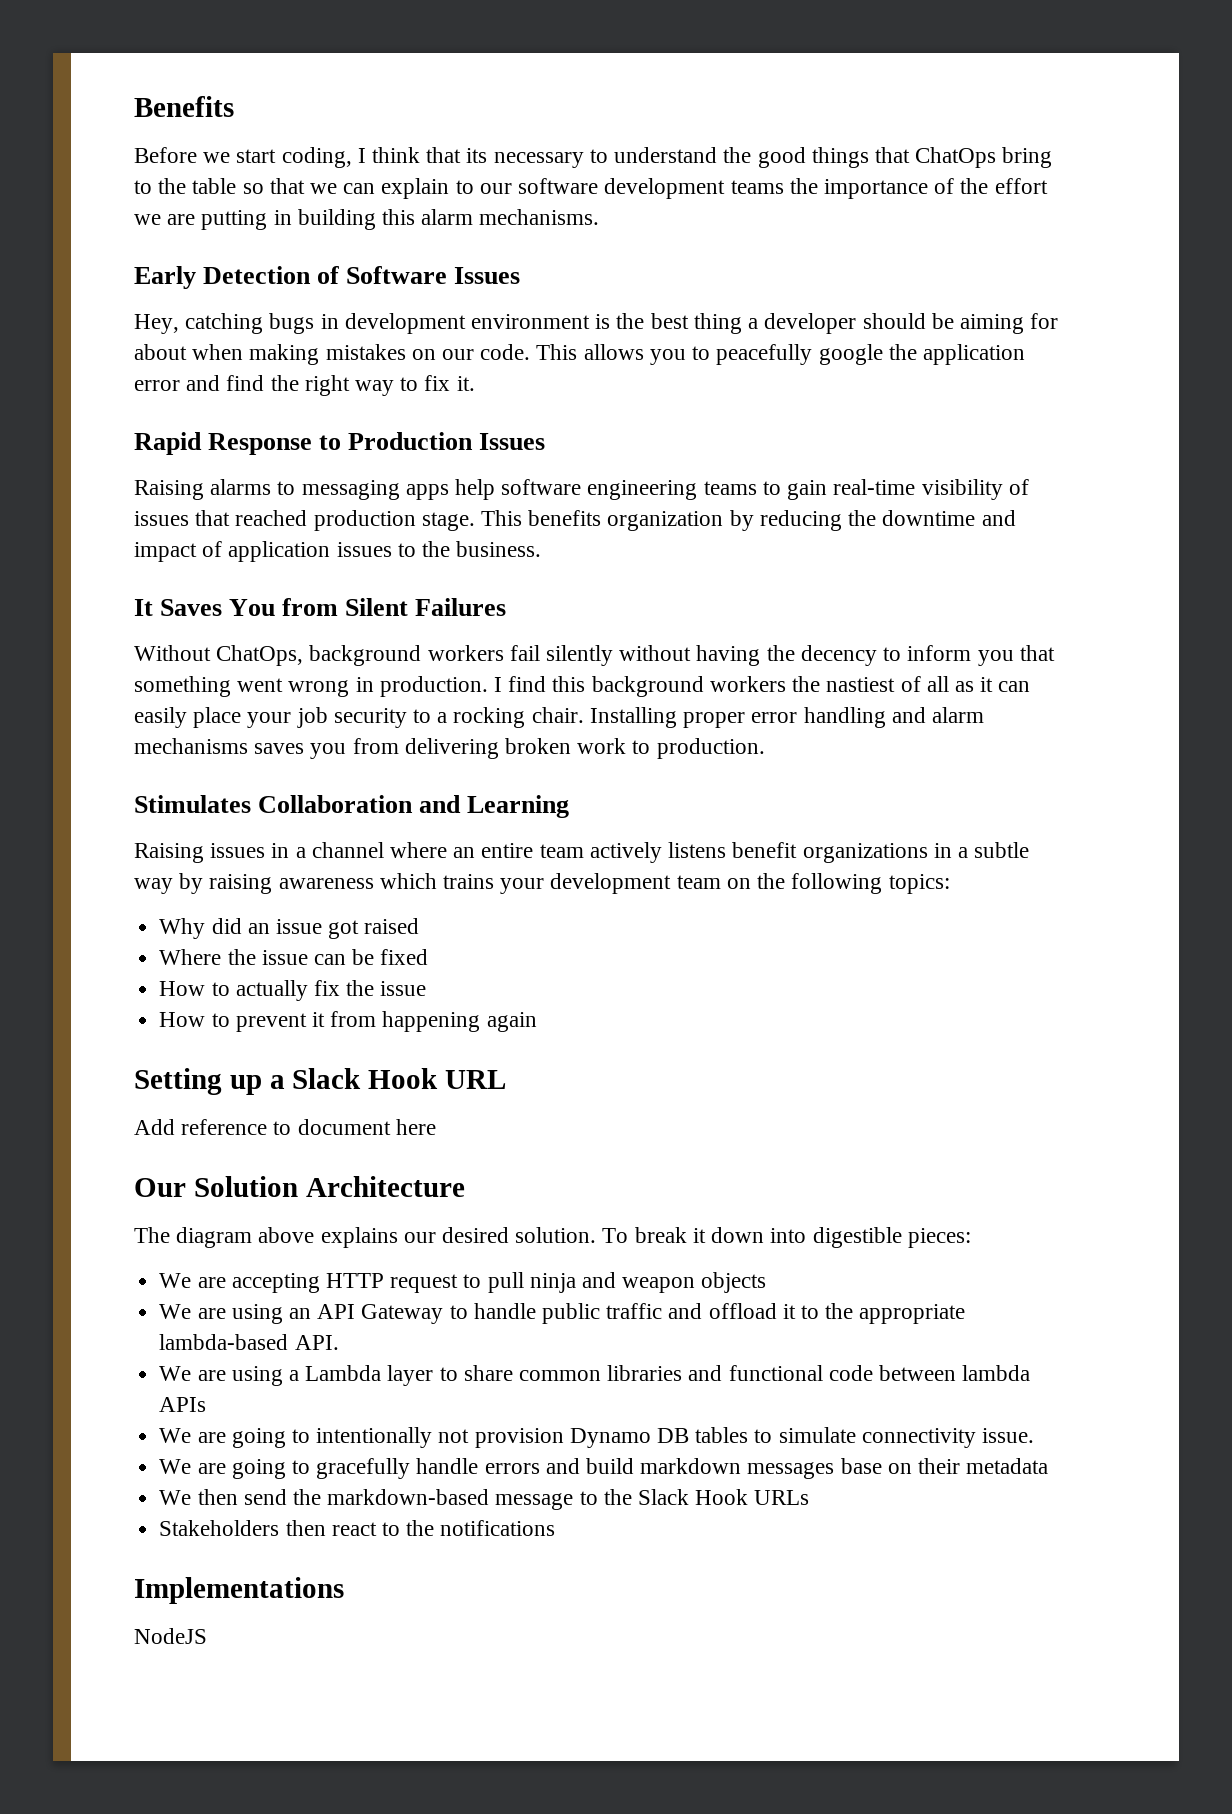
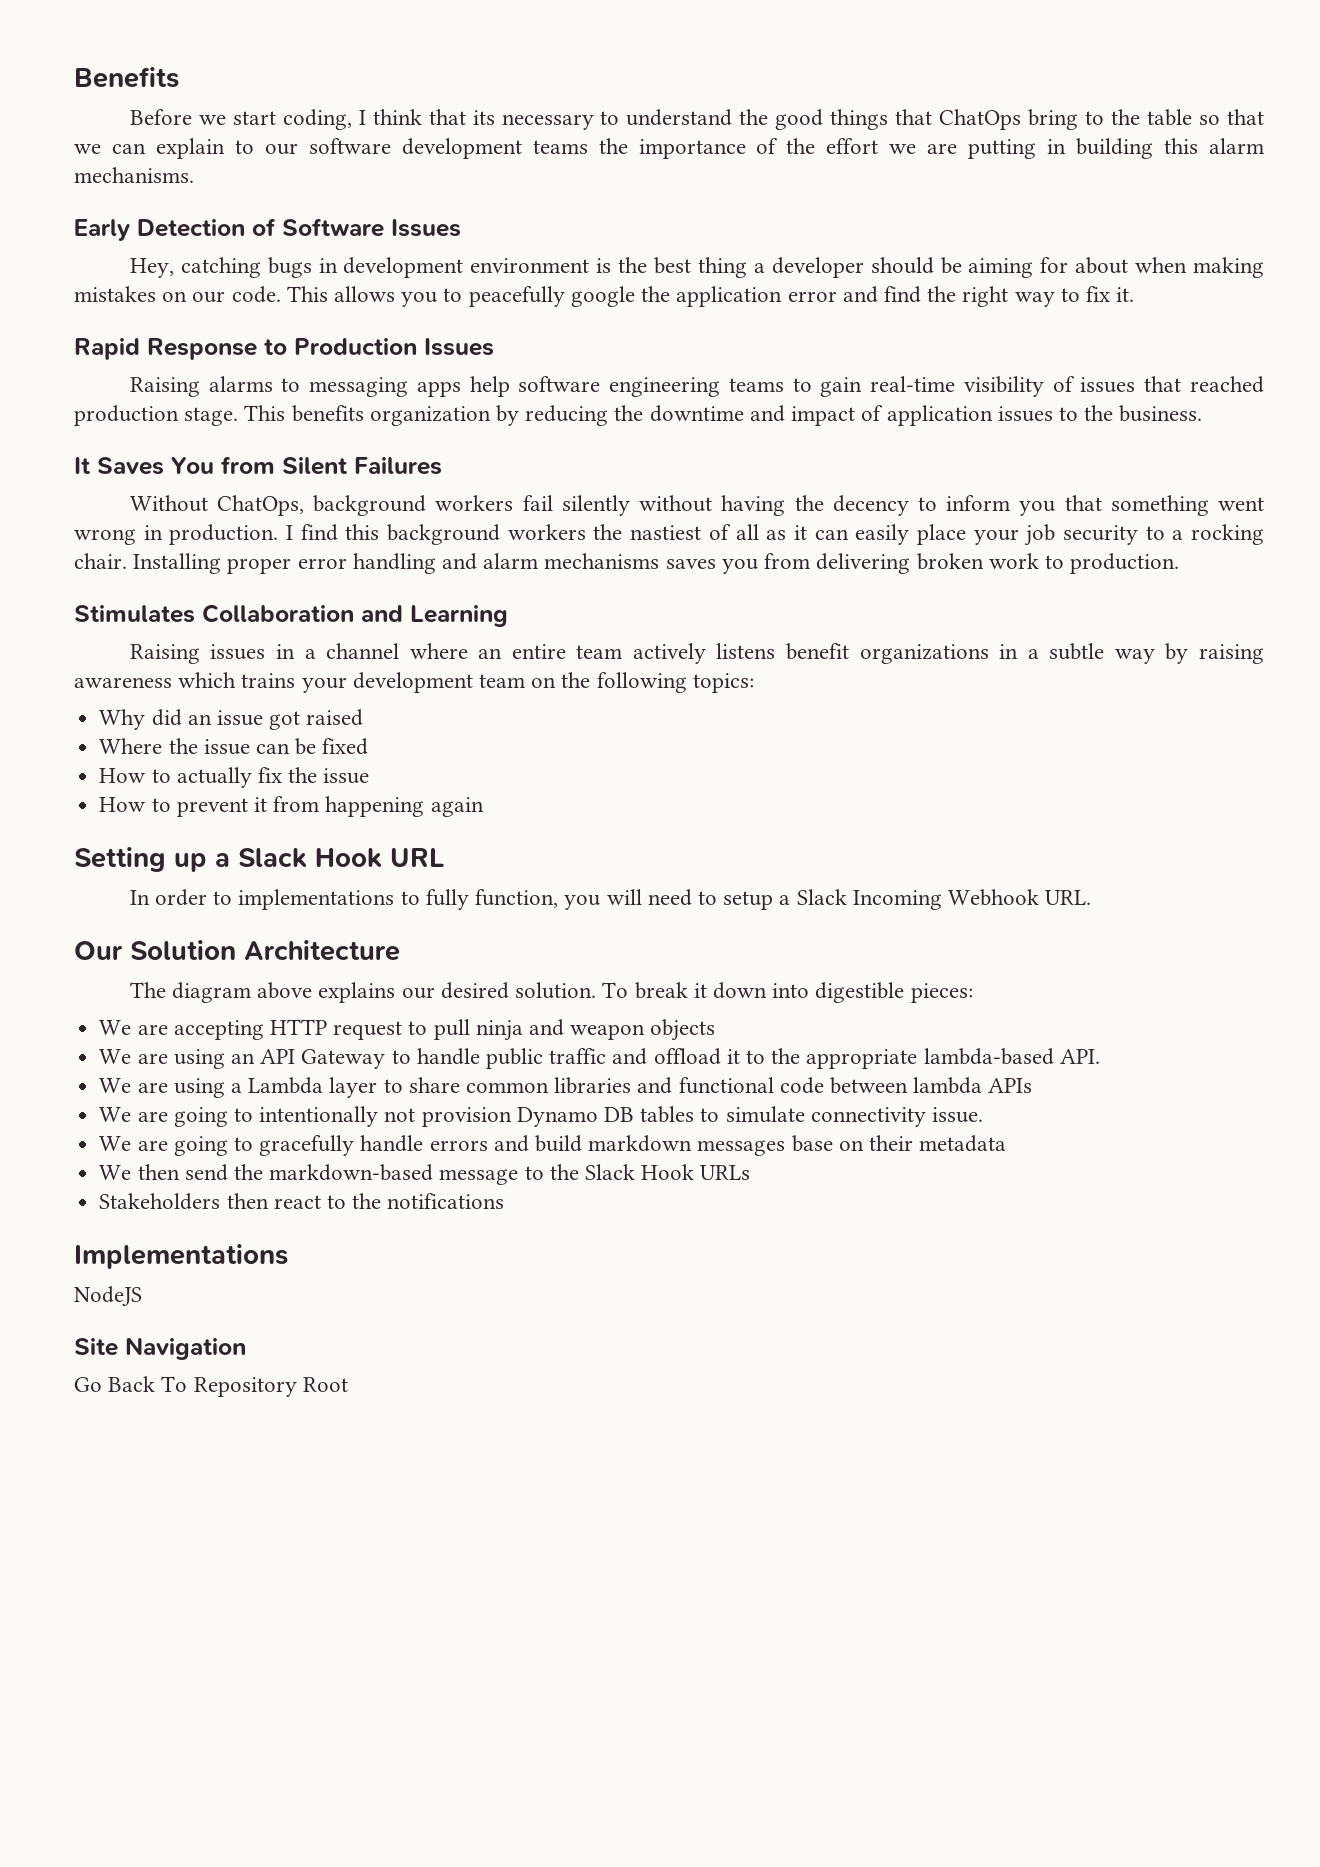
[134,1119,436,1135] Add reference to document here -> [129,889,1092,910] In order to implementations to fully function, you will need to setup a Slack Incoming Webhook URL.
(207, 1636) none -> [74,1337,246,1360] [74,1376,348,1397] // Site Navigation // Go Back To Repository Root

